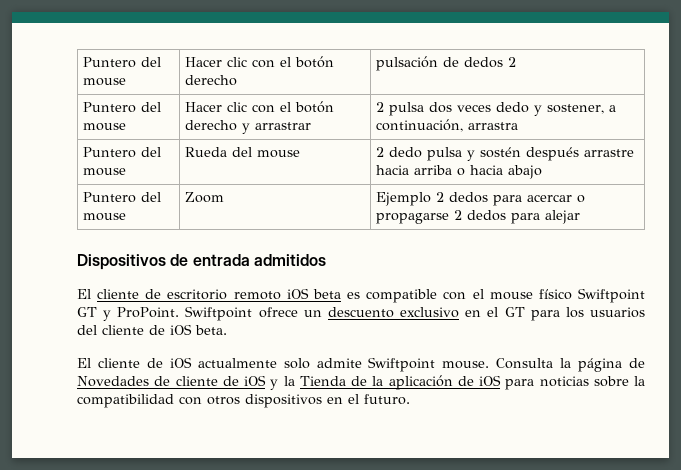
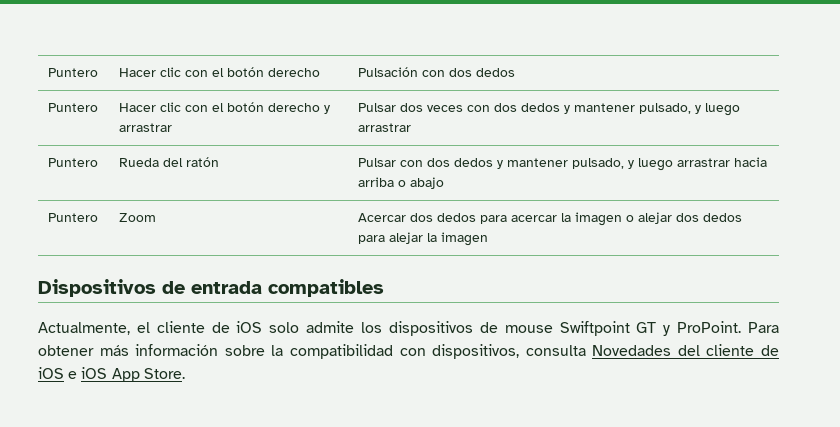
[83,57,162,68] [83,78,127,86] Puntero del mouse -> [48,68,99,77] Puntero
[376,56,517,71] [83,102,162,113] [83,123,127,131] pulsación de dedos 2 // Puntero del mouse -> [358,67,516,77] [48,103,99,112] Pulsación con dos dedos // Puntero
[376,102,617,116] [376,119,519,132] [83,147,162,158] [83,168,127,176] 2 pulsa dos veces dedo y sostener, a continuación, arrastra // Puntero del mouse -> [358,103,741,116] [358,123,412,132] [48,158,99,167] Pulsar dos veces con dos dedos y mantener pulsado, y luego arrastrar // Puntero
[257,150,301,158] [376,147,635,161] mouse | 2 dedo pulsa y sostén después arrastre -> [186,157,220,167] [358,158,731,171] ratón | Pulsar con dos dedos y mantener pulsado, y luego arrastrar
[470,165,504,175] hacia -> (407, 183) none
[141,192,162,202] [83,213,127,221] del mouse -> (99, 217) none
[376,192,445,206] Ejemplo 2 -> [358,213,434,222] Acercar dos
[577,195,586,203] [376,210,463,224] o propagarse 2 -> [561,212,700,226] la imagen o alejar dos
(581, 217) none -> [427,232,489,246] la imagen
[253,254,326,266] [77,288,645,303] [77,306,645,321] [77,324,227,335] [77,357,646,372] [77,375,645,390] [77,394,410,408] admitidos // El cliente de escritorio remoto iOS beta es compatible con el mouse físico Swiftpoint GT y ProPoint. Swiftpoint ofrece un descuento exclusivo en el GT para los usuarios del cliente de iOS beta. // El cliente de iOS actualmente solo admite Swiftpoint mouse. Consulta la página de Novedades de cliente de iOS y la Tienda de la aplicación de iOS para noticias sobre la compatibilidad con otros dispositivos en el futuro. -> [268,279,384,297] [38,321,780,336] [38,344,780,359] [38,367,185,382] compatibles // Actualmente, el cliente de iOS solo admite los dispositivos de mouse Swiftpoint GT y ProPoint. Para obtener más información sobre la compatibilidad con dispositivos, consulta Novedades del cliente de iOS e iOS App Store.

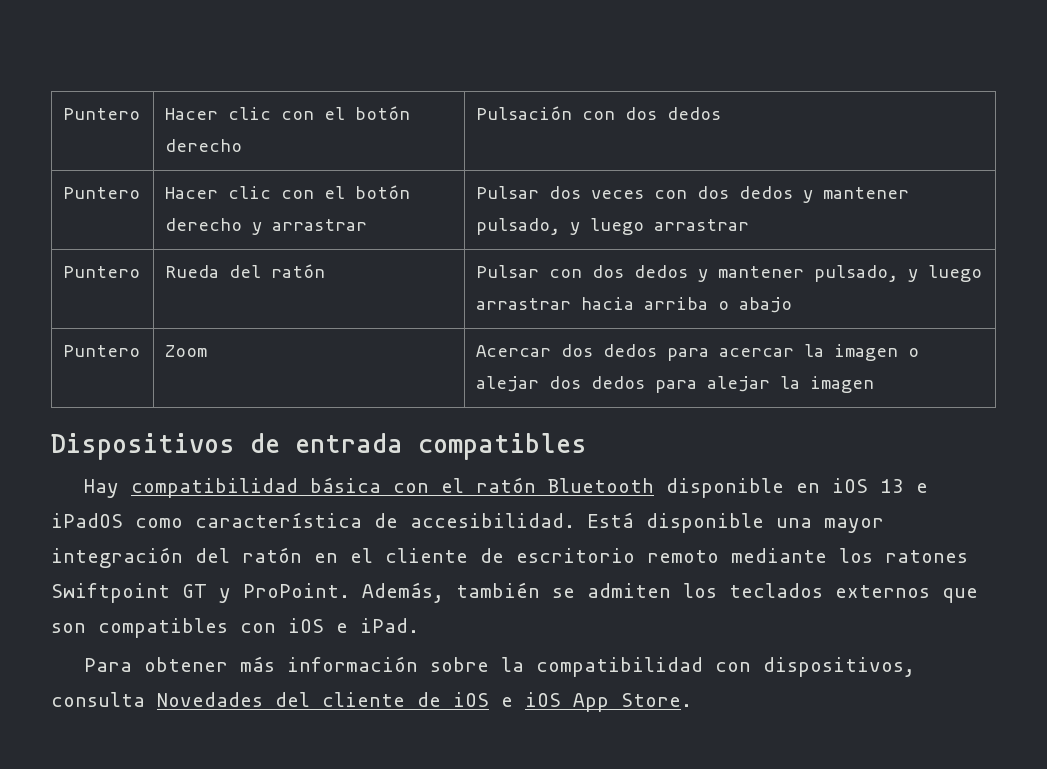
[38,321,742,336] Actualmente, el cliente de iOS solo admite los dispositivos de mouse Swiftpoint GT y ProPoint. -> [84,477,929,498] [51,512,884,533] [51,547,968,568] [51,582,978,603] [51,618,419,638] Hay compatibilidad básica con el ratón Bluetooth disponible en iOS 13 e iPadOS como característica de accesibilidad. Está disponible una mayor integración del ratón en el cliente de escritorio remoto mediante los ratones Swiftpoint GT y ProPoint. Además, también se admiten los teclados externos que son compatibles con iOS e iPad. //

